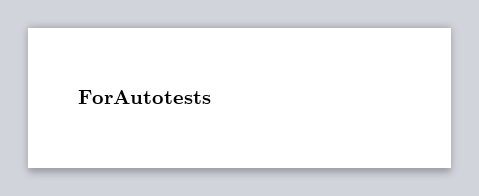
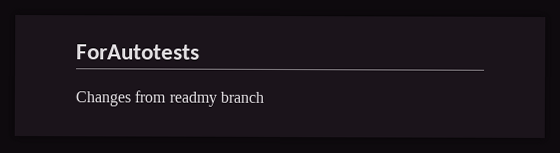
(211, 97) none -> [75,90,264,107] // Changes from readmy branch

